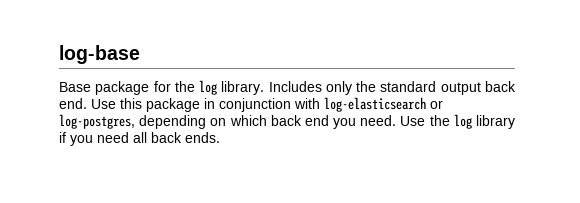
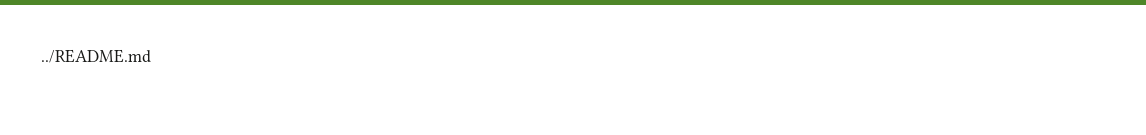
[59,45,140,64] [59,80,516,95] [59,97,443,112] [59,114,515,129] [59,132,220,146] log-base // Base package for the log library. Includes only the standard output back end. Use this package in conjunction with log-elasticsearch or log-postgres, depending on which back end you need. Use the log library if you need all back ends. -> [41,49,151,63] ../README.md

